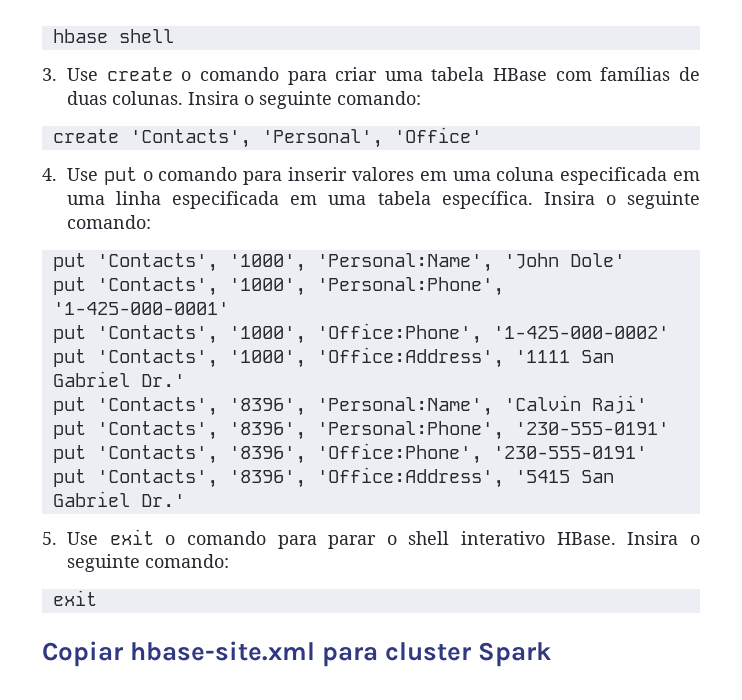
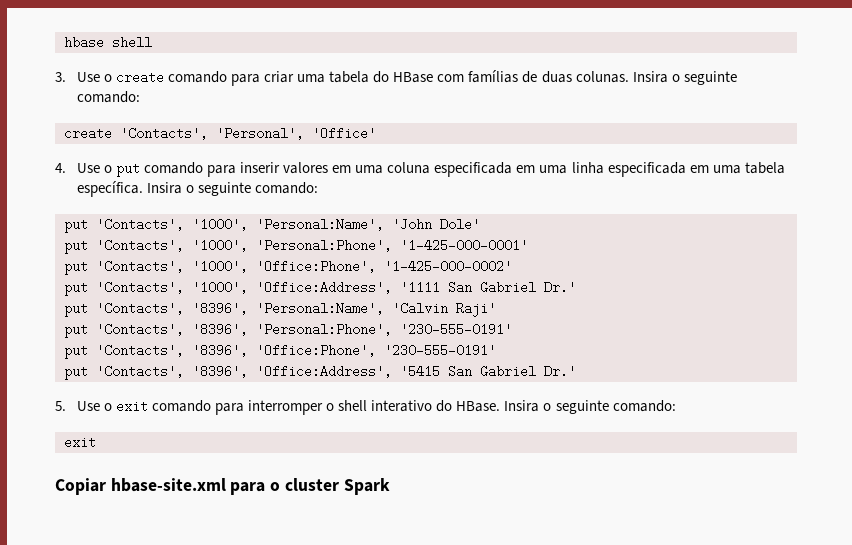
[106,67,192,81] create o -> [103,71,164,84] o create
(485, 74) none -> [373,71,390,83] do
[103,167,153,185] put o -> [103,164,140,177] o put
[109,529,377,549] exit o comando para parar -> [103,400,324,415] o exit comando para interromper
(546, 538) none -> [436,400,453,412] do
(379, 657) none -> [270,482,281,491] o

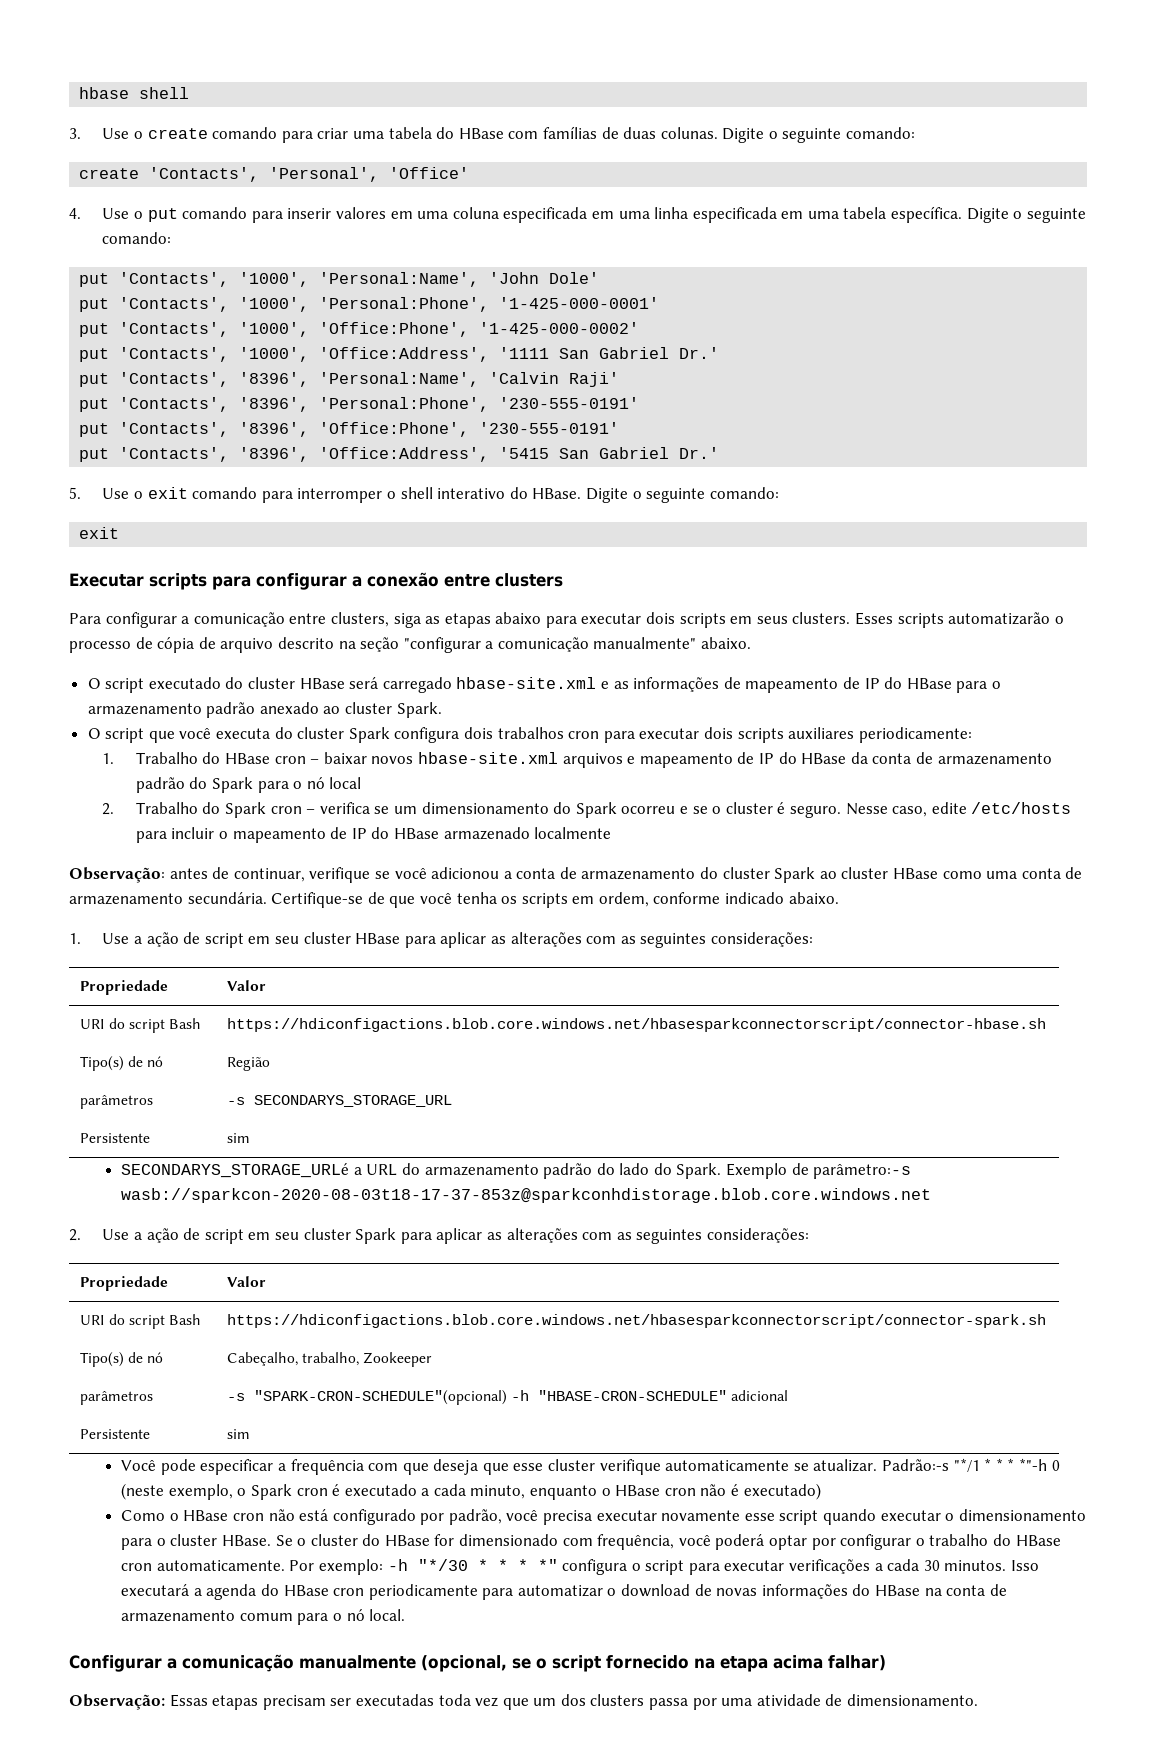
[632,71,668,83] Insira -> [722,128,765,143] Digite
[146,182,182,194] Insira -> [966,208,1009,223] Digite
[504,400,540,412] Insira -> [585,488,628,503] Digite
[55,478,390,495] Copiar hbase-site.xml para o cluster Spark -> [69,572,563,590] [69,612,1064,628] [69,637,752,653] [87,677,1001,693] [87,702,442,718] [87,727,972,743] [102,752,1052,768] [135,777,362,793] [102,802,1072,818] [135,827,612,843] [69,867,1083,883] [69,892,839,908] [69,932,813,948] [79,980,168,995] [226,980,266,991] [79,1018,202,1033] [226,1018,1046,1032] [79,1056,164,1071] [226,1056,270,1071] [79,1095,153,1109] [226,1095,452,1107] [79,1133,150,1143] [226,1133,250,1143] [121,1163,912,1179] [121,1188,932,1203] [69,1228,809,1244] [79,1276,168,1291] [226,1276,266,1287] [79,1314,202,1329] [226,1314,1046,1328] [79,1352,164,1367] [226,1352,433,1367] [79,1391,153,1405] [226,1390,789,1405] [79,1429,150,1439] [226,1429,250,1439] [121,1458,1060,1475] [121,1483,821,1500] [121,1509,1086,1525] [121,1534,1061,1550] [121,1559,1039,1575] [121,1584,1007,1600] [121,1609,406,1625] [69,1654,886,1672] [69,1694,979,1710] Executar scripts para configurar a conexão entre clusters // Para configurar a comunicação entre clusters, siga as etapas abaixo para executar dois scripts em seus clusters. Esses scripts automatizarão o processo de cópia de arquivo descrito na seção "configurar a comunicação manualmente" abaixo. // O script executado do cluster HBase será carregado hbase-site.xml e as informações de mapeamento de IP do HBase para o armazenamento padrão anexado ao cluster Spark. // O script que você executa do cluster Spark configura dois trabalhos cron para executar dois scripts auxiliares periodicamente: // 1. Trabalho do HBase cron – baixar novos hbase-site.xml arquivos e mapeamento de IP do HBase da conta de armazenamento padrão do Spark para o nó local // 2. Trabalho do Spark cron – verifica se um dimensionamento do Spark ocorreu e se o cluster é seguro. Nesse caso, edite /etc/hosts para incluir o mapeamento de IP do HBase armazenado localmente // Observação: antes de continuar, verifique se você adicionou a conta de armazenamento do cluster Spark ao cluster HBase como uma conta de armazenamento secundária. Certifique-se de que você tenha os scripts em ordem, conforme indicado abaixo. // 1. Use a ação de script em seu cluster HBase para aplicar as alterações com as seguintes considerações: // Propriedade | Valor // URI do script Bash | https://hdiconfigactions.blob.core.windows.net/hbasesparkconnectorscript/connector-hbase.sh // Tipo(s) de nó | Região // parâmetros | -s SECONDARYS_STORAGE_URL // Persistente | sim // SECONDARYS_STORAGE_URLé a URL do armazenamento padrão do lado do Spark. Exemplo de parâmetro:-s wasb://sparkcon-2020-08-03t18-17-37-853z@sparkconhdistorage.blob.core.windows.net // 2. Use a ação de script em seu cluster Spark para aplicar as alterações com as seguintes considerações: // Propriedade | Valor // URI do script Bash | https://hdiconfigactions.blob.core.windows.net/hbasesparkconnectorscript/connector-spark.sh // Tipo(s) de nó | Cabeçalho, trabalho, Zookeeper // parâmetros | -s "SPARK-CRON-SCHEDULE"(opcional) -h "HBASE-CRON-SCHEDULE" adicional // Persistente | sim // Você pode especificar a frequência com que deseja que esse cluster verifique automaticamente se atualizar. Padrão:-s "*/1 * * * *"-h 0 (neste exemplo, o Spark cron é executado a cada minuto, enquanto o HBase cron não é executado) // Como o HBase cron não está configurado por padrão, você precisa executar novamente esse script quando executar o dimensionamento para o cluster HBase. Se o cluster do HBase for dimensionado com frequência, você poderá optar por configurar o trabalho do HBase cron automaticamente. Por exemplo: -h "*/30 * * * *" configura o script para executar verificações a cada 30 minutos. Isso executará a agenda do HBase cron periodicamente para automatizar o download de novas informações do HBase na conta de armazenamento comum para o nó local. // Configurar a comunicação manualmente (opcional, se o script fornecido na etapa acima falhar) // Observação: Essas etapas precisam ser executadas toda vez que um dos clusters passa por uma atividade de dimensionamento.

